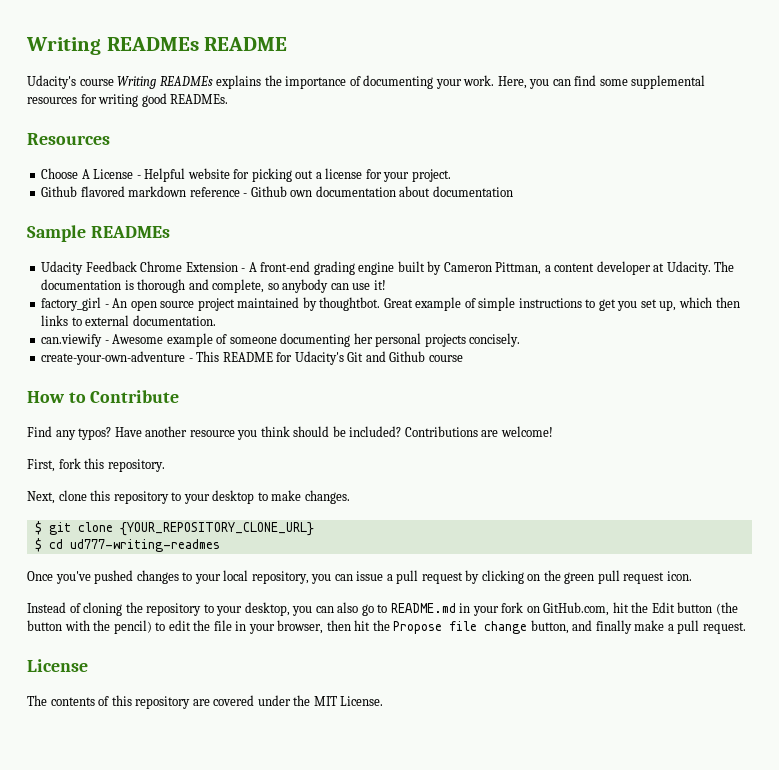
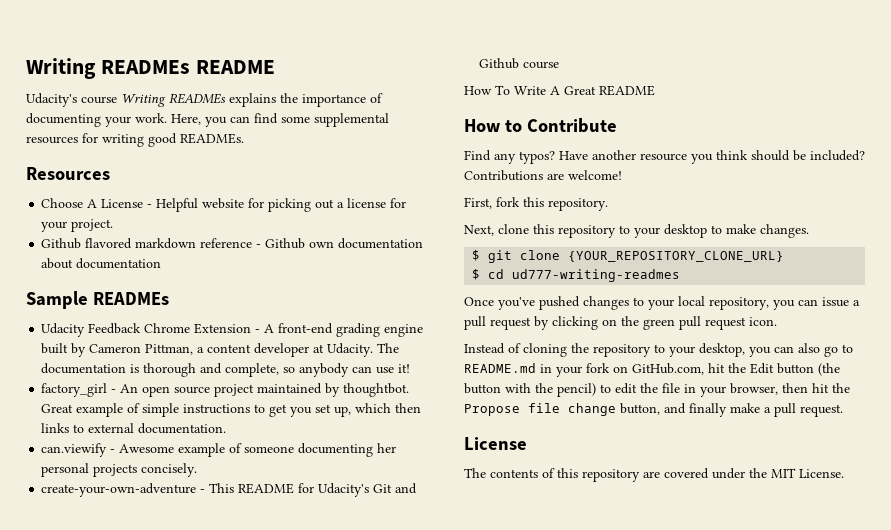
(463, 358) none -> [464,85,655,96] // How To Write A Great README

